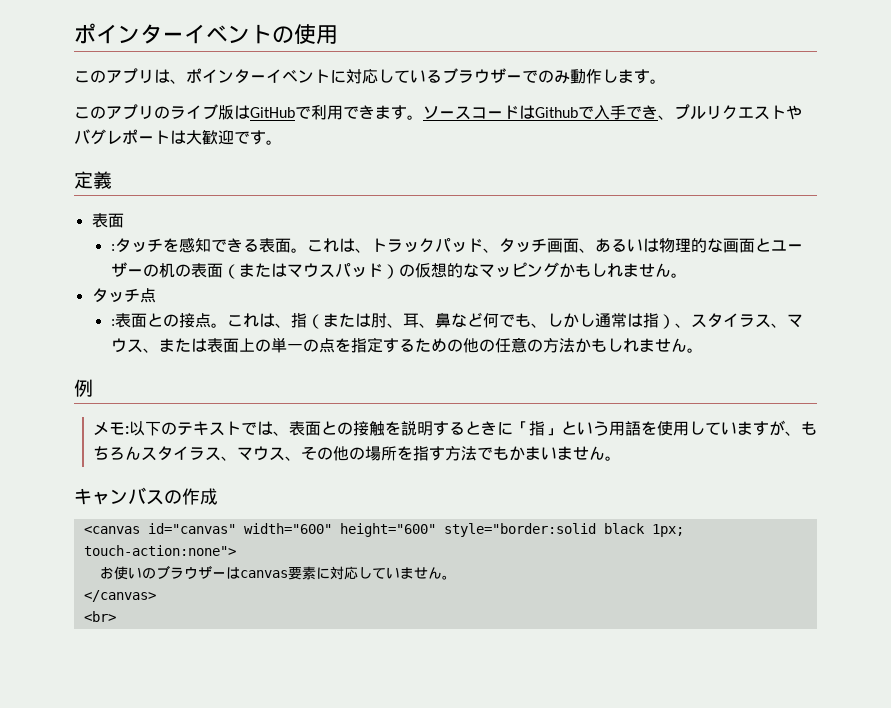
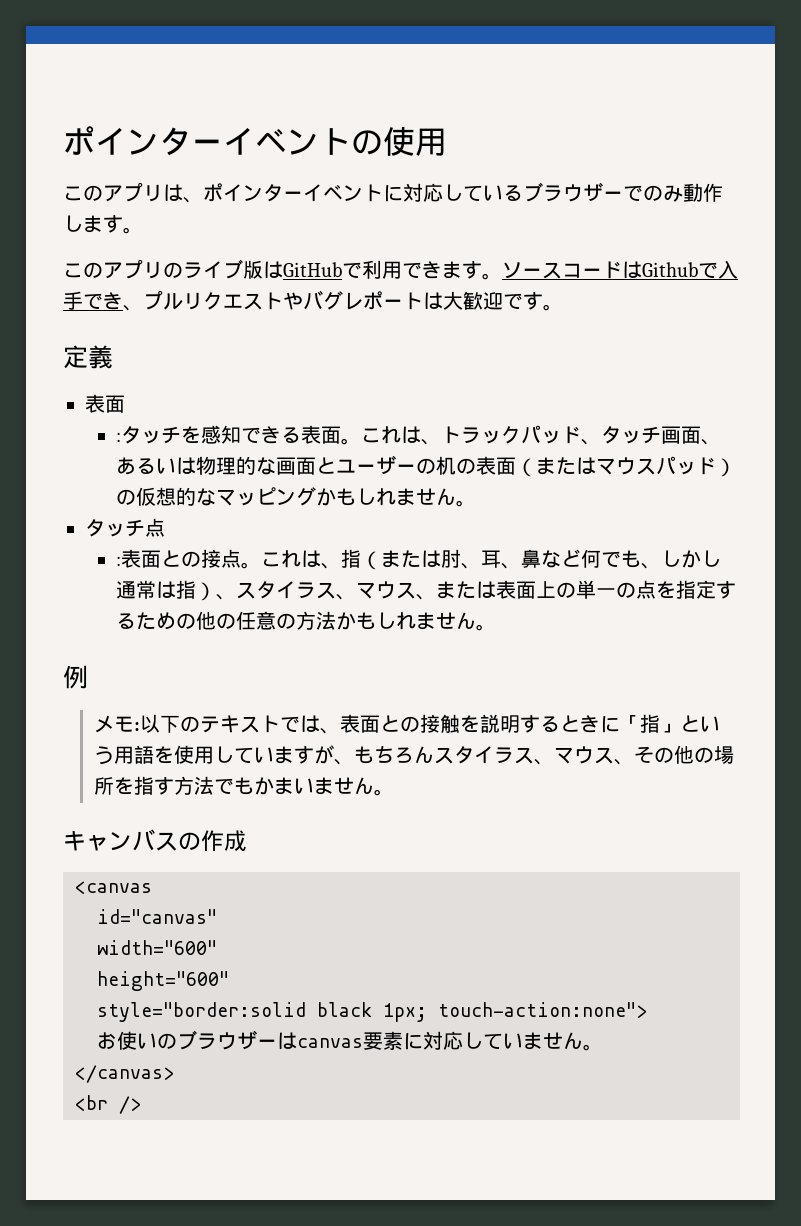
(140, 530) none -> (152, 887) //
(236, 528) none -> (217, 916) //
(332, 528) none -> (217, 947) //
(436, 530) none -> (229, 981) //
[83,611,116,622] <br> -> [75,1095,141,1114] <br />

